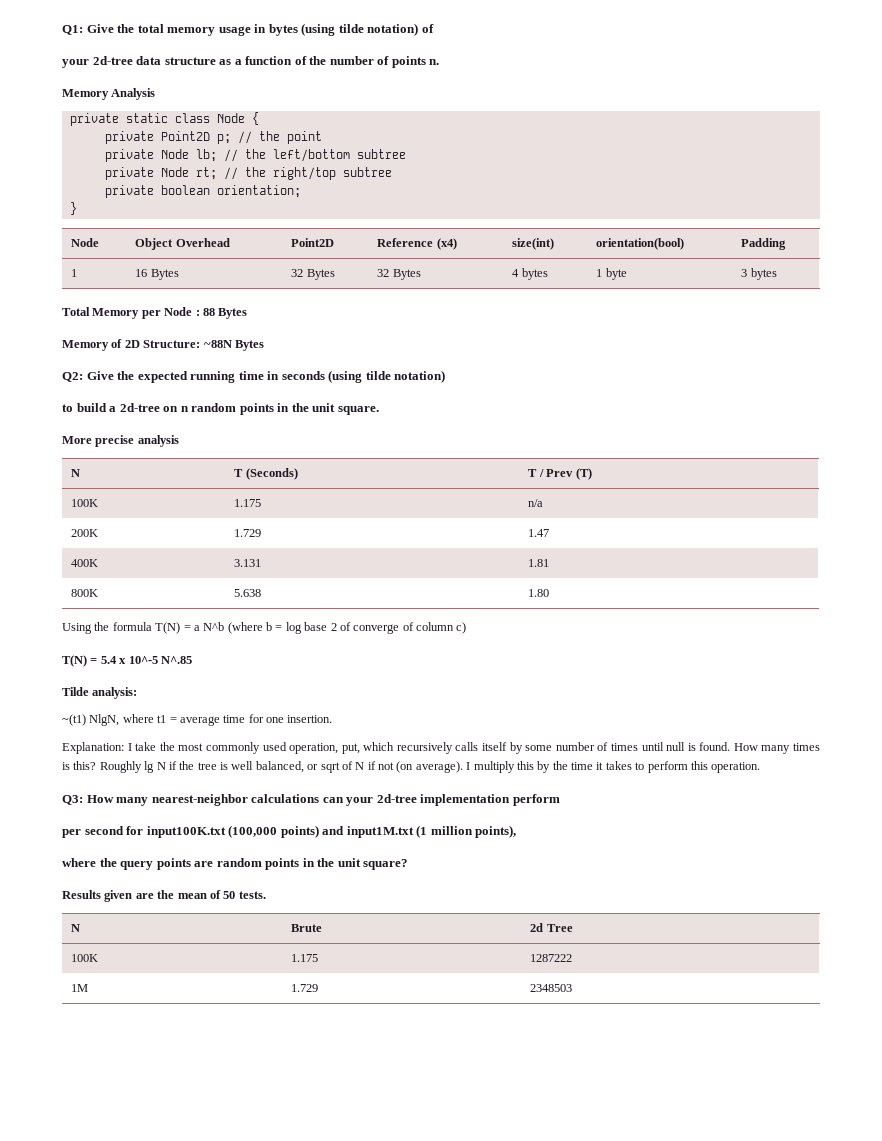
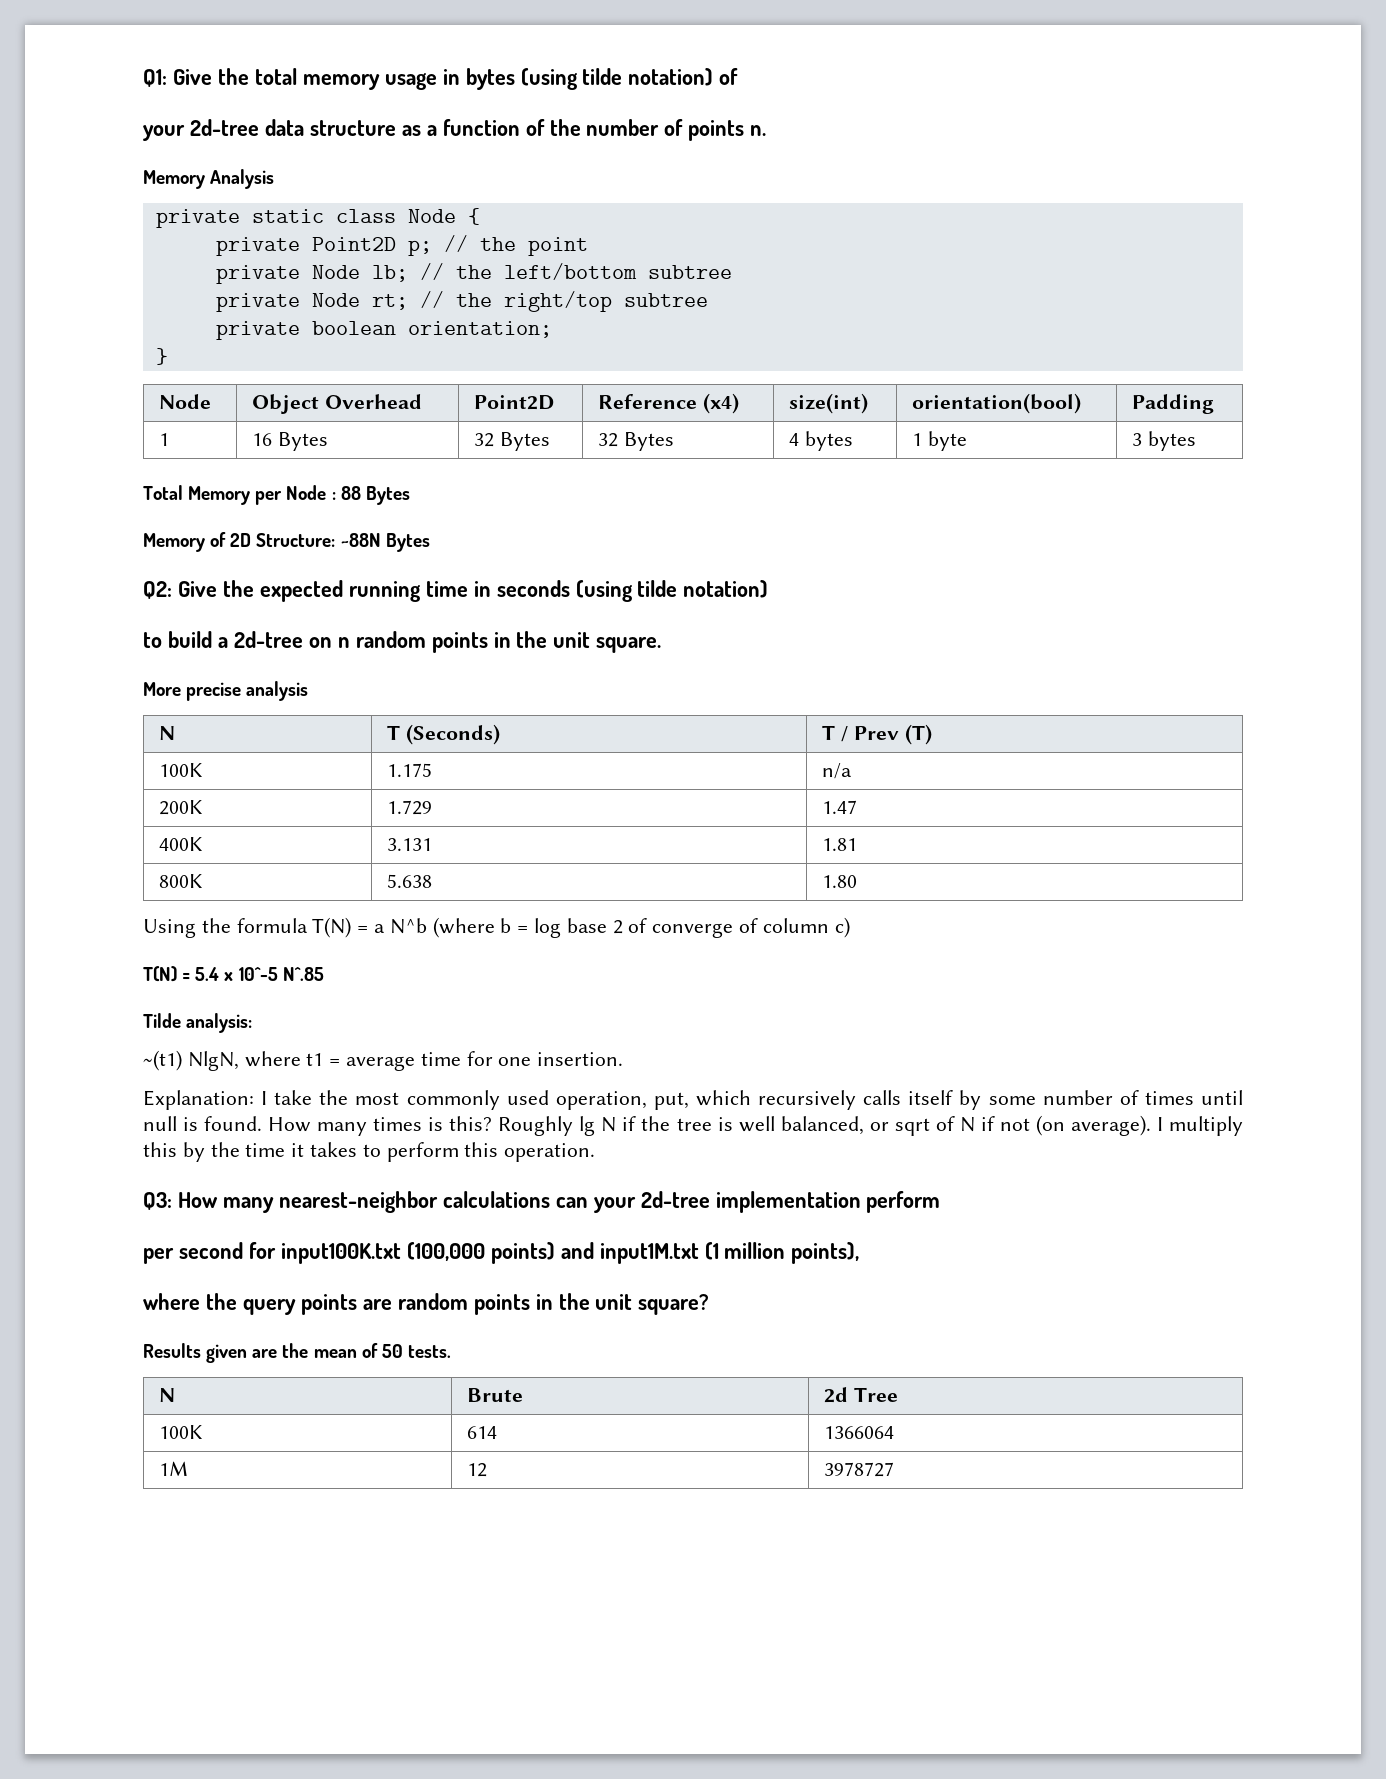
[291,954,319,962] [530,954,573,962] 1.175 | 1287222 -> [467,1426,498,1439] [824,1426,895,1439] 614 | 1366064
[291,984,319,992] [530,984,573,992] 1.729 | 2348503 -> [467,1463,488,1477] [824,1462,895,1477] 12 | 3978727

